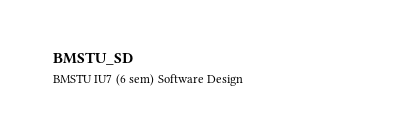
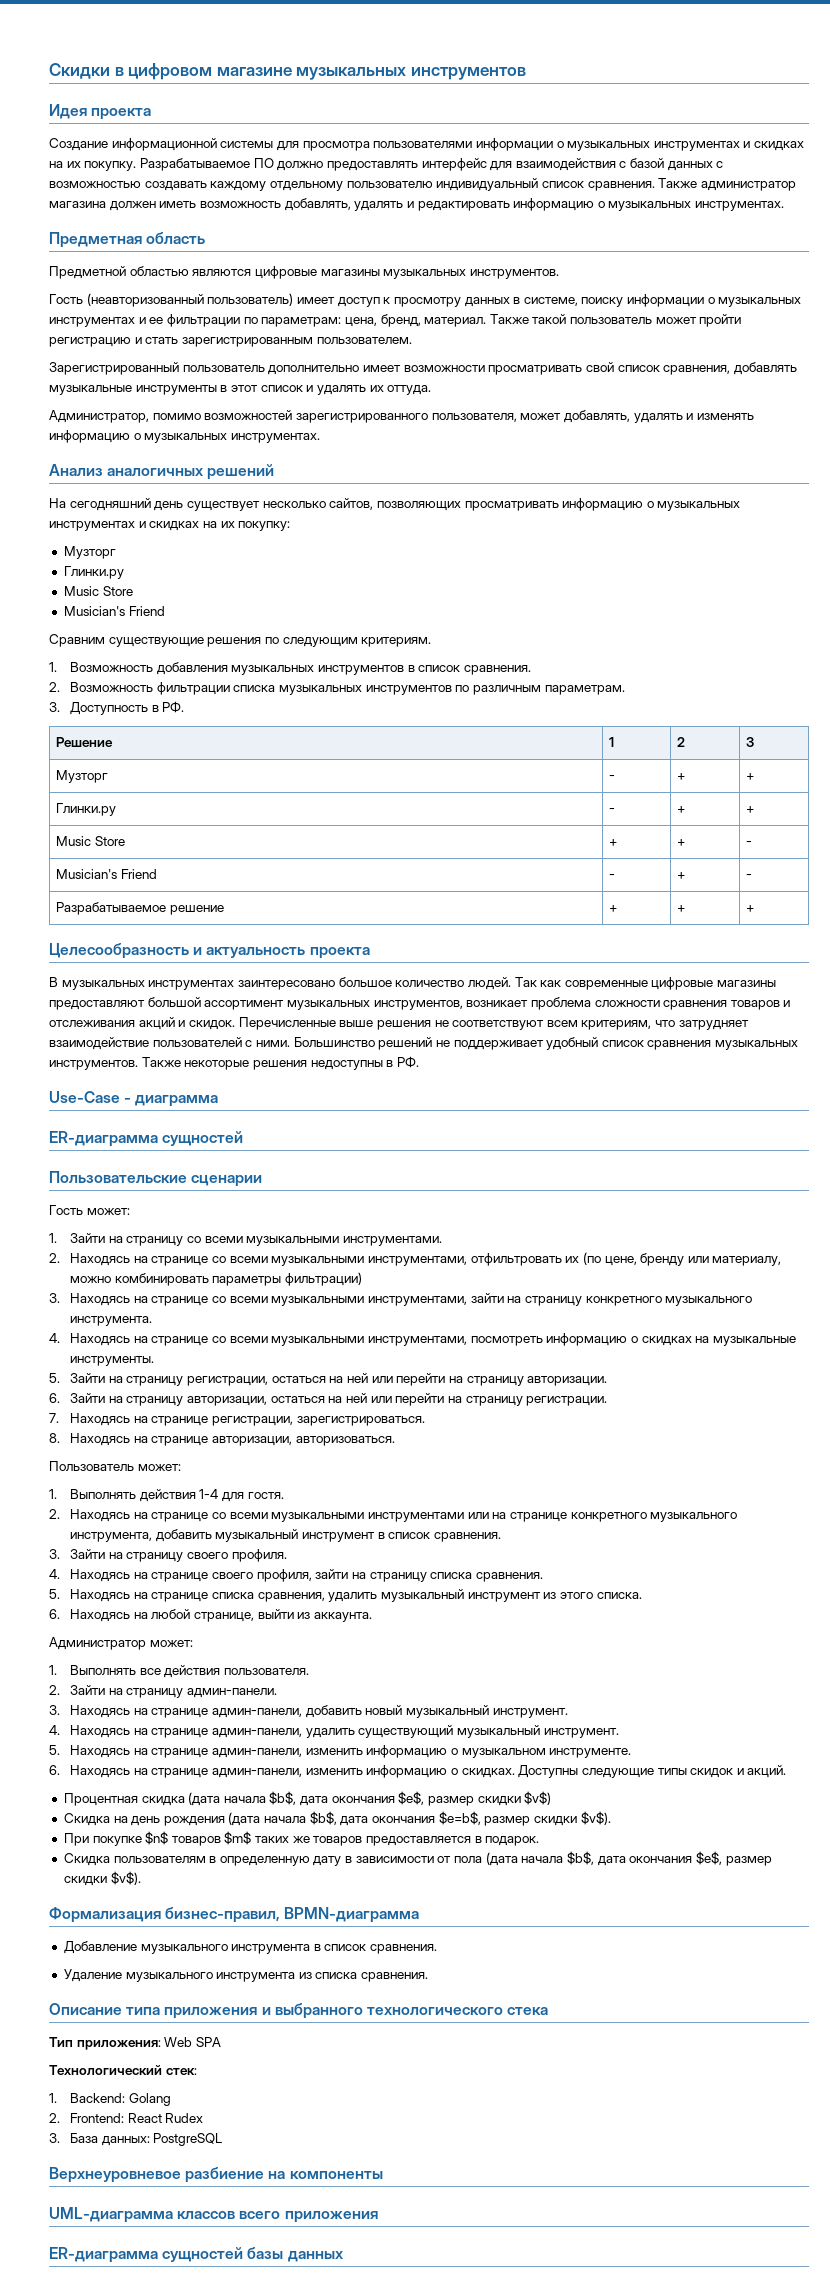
[53,52,133,65] [53,74,243,86] BMSTU_SD // BMSTU IU7 (6 sem) Software Design -> [49,63,526,80] [49,104,152,120] [49,138,805,151] [49,158,724,171] [49,178,796,191] [49,198,785,211] [49,232,206,248] [49,266,559,279] [49,293,802,307] [49,314,742,327] [49,337,412,347] [49,362,797,375] [49,385,432,395] [49,410,754,423] [49,430,320,443] [49,464,275,480] [49,498,741,511] [49,521,291,531] [63,546,116,559] [63,566,124,579] [63,586,133,596] [63,606,165,616] [49,634,432,647] [49,662,531,675] [49,682,625,695] [49,701,185,715] [55,737,113,747] [608,737,614,747] [676,737,685,747] [745,737,754,747] [55,770,108,783] [608,775,615,780] [676,773,685,780] [745,773,754,780] [55,803,116,816] [608,808,615,813] [676,806,685,813] [745,806,754,813] [55,836,125,846] [608,839,617,846] [676,839,685,846] [745,841,752,846] [55,869,157,879] [608,874,615,879] [676,872,685,879] [745,874,752,879] [55,902,224,915] [608,905,617,912] [676,905,685,912] [745,905,754,912] [49,943,370,959] [49,977,777,990] [49,997,791,1010] [49,1017,749,1030] [49,1037,799,1050] [49,1056,419,1070] [49,1091,219,1107] [49,1131,244,1147] [49,1171,263,1187] [49,1205,130,1215] [49,1233,442,1246] [49,1252,782,1266] [70,1272,362,1286] [49,1293,753,1306] [70,1316,153,1326] [49,1333,796,1346] [70,1356,155,1366] [49,1373,608,1386] [49,1393,608,1406] [49,1413,425,1426] [49,1433,395,1446] [49,1461,181,1471] [49,1489,284,1502] [49,1509,738,1522] [70,1529,501,1542] [49,1549,287,1562] [49,1569,543,1582] [49,1589,642,1602] [49,1609,372,1622] [49,1637,193,1650] [49,1665,309,1678] [49,1685,277,1698] [49,1705,568,1718] [49,1725,619,1738] [49,1745,632,1758] [49,1765,787,1778] [63,1791,552,1806] [63,1811,611,1826] [63,1831,540,1846] [63,1851,772,1866] [63,1871,141,1886] [49,1907,420,1923] [63,1941,438,1954] [63,1969,429,1982] [49,2003,549,2019] [49,2037,221,2050] [49,2065,197,2075] [49,2093,171,2106] [49,2113,204,2123] [49,2133,223,2146] [49,2167,383,2183] [49,2207,378,2223] [49,2247,344,2263] Скидки в цифровом магазине музыкальных инструментов // Идея проекта // Создание информационной системы для просмотра пользователями информации о музыкальных инструментах и скидках на их покупку. Разрабатываемое ПО должно предоставлять интерфейс для взаимодействия с базой данных с возможностью создавать каждому отдельному пользователю индивидуальный список сравнения. Также администратор магазина должен иметь возможность добавлять, удалять и редактировать информацию о музыкальных инструментах. // Предметная область // Предметной областью являются цифровые магазины музыкальных инструментов. // Гость (неавторизованный пользователь) имеет доступ к просмотру данных в системе, поиску информации о музыкальных инструментах и ее фильтрации по параметрам: цена, бренд, материал. Также такой пользователь может пройти регистрацию и стать зарегистрированным пользователем. // Зарегистрированный пользователь дополнительно имеет возможности просматривать свой список сравнения, добавлять музыкальные инструменты в этот список и удалять их оттуда. // Администратор, помимо возможностей зарегистрированного пользователя, может добавлять, удалять и изменять информацию о музыкальных инструментах. // Анализ аналогичных решений // На сегодняшний день существует несколько сайтов, позволяющих просматривать информацию о музыкальных инструментах и скидках на их покупку: // Музторг // Глинки.ру // Music Store // Musician's Friend // Сравним существующие решения по следующим критериям. // 1. Возможность добавления музыкальных инструментов в список сравнения. // 2. Возможность фильтрации списка музыкальных инструментов по различным параметрам. // 3. Доступность в РФ. // Решение | 1 | 2 | 3 // Музторг | - | + | + // Глинки.ру | - | + | + // Music Store | + | + | - // Musician's Friend | - | + | - // Разрабатываемое решение | + | + | + // Целесообразность и актуальность проекта // В музыкальных инструментах заинтересовано большое количество людей. Так как современные цифровые магазины предоставляют большой ассортимент музыкальных инструментов, возникает проблема сложности сравнения товаров и отслеживания акций и скидок. Перечисленные выше решения не соответствуют всем критериям, что затрудняет взаимодействие пользователей с ними. Большинство решений не поддерживает удобный список сравнения музыкальных инструментов. Также некоторые решения недоступны в РФ. // Use-Case - диаграмма // ER-диаграмма сущностей // Пользовательские сценарии // Гость может: // 1. Зайти на страницу со всеми музыкальными инструментами. // 2. Находясь на странице со всеми музыкальными инструментами, отфильтровать их (по цене, бренду или материалу, можно комбинировать параметры фильтрации) // 3. Находясь на странице со всеми музыкальными инструментами, зайти на страницу конкретного музыкального инструмента. // 4. Находясь на странице со всеми музыкальными инструментами, посмотреть информацию о скидках на музыкальные инструменты. // 5. Зайти на страницу регистрации, остаться на ней или перейти на страницу авторизации. // 6. Зайти на страницу авторизации, остаться на ней или перейти на страницу регистрации. // 7. Находясь на странице регистрации, зарегистрироваться. // 8. Находясь на странице авторизации, авторизоваться. // Пользователь может: // 1. Выполнять действия 1-4 для гостя. // 2. Находясь на странице со всеми музыкальными инструментами или на странице конкретного музыкального инструмента, добавить музыкальный инструмент в список сравнения. // 3. Зайти на страницу своего профиля. // 4. Находясь на странице своего профиля, зайти на страницу списка сравнения. // 5. Находясь на странице списка сравнения, удалить музыкальный инструмент из этого списка. // 6. Находясь на любой странице, выйти из аккаунта. // Администратор может: // 1. Выполнять все действия пользователя. // 2. Зайти на страницу админ-панели. // 3. Находясь на странице админ-панели, добавить новый музыкальный инструмент. // 4. Находясь на странице админ-панели, удалить существующий музыкальный инструмент. // 5. Находясь на странице админ-панели, изменить информацию о музыкальном инструменте. // 6. Находясь на странице админ-панели, изменить информацию о скидках. Доступны следующие типы скидок и акций. // Процентная скидка (дата начала $b$, дата окончания $e$, размер скидки $v$) // Cкидка на день рождения (дата начала $b$, дата окончания $e=b$, размер скидки $v$). // При покупке $n$ товаров $m$ таких же товаров предоставляется в подарок. // Скидка пользователям в определенную дату в зависимости от пола (дата начала $b$, дата окончания $e$, размер скидки $v$). // Формализация бизнес-правил, BPMN-диаграмма // Добавление музыкального инструмента в список сравнения. // Удаление музыкального инструмента из списка сравнения. // Описание типа приложения и выбранного технологического стека // Тип приложения: Web SPA // Технологический стек: // 1. Backend: Golang // 2. Frontend: React Rudex // 3. База данных: PostgreSQL // Верхнеуровневое разбиение на компоненты // UML-диаграмма классов всего приложения // ER-диаграмма сущностей базы данных

